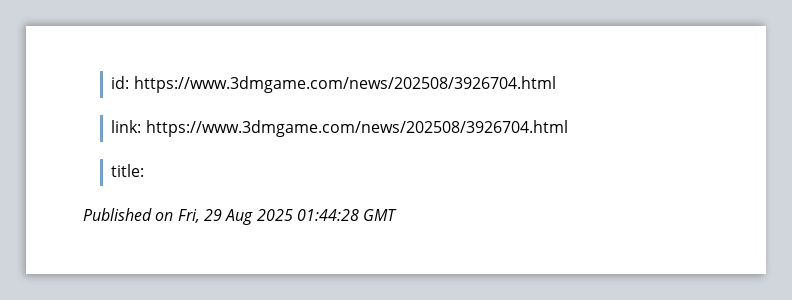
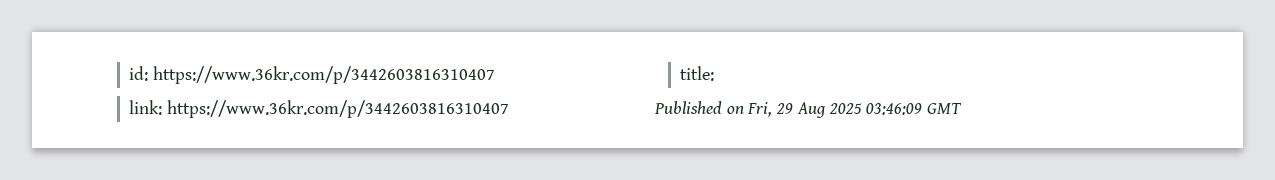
[133,76,556,93] https://www.3dmgame.com/news/202508/3926704.html -> [152,66,495,84] https://www.36kr.com/p/3442603816310407
[145,120,568,137] https://www.3dmgame.com/news/202508/3926704.html -> [166,100,509,118] https://www.36kr.com/p/3442603816310407
[296,209,359,221] 01:44:28 -> [866,103,923,115] 03:46:09

